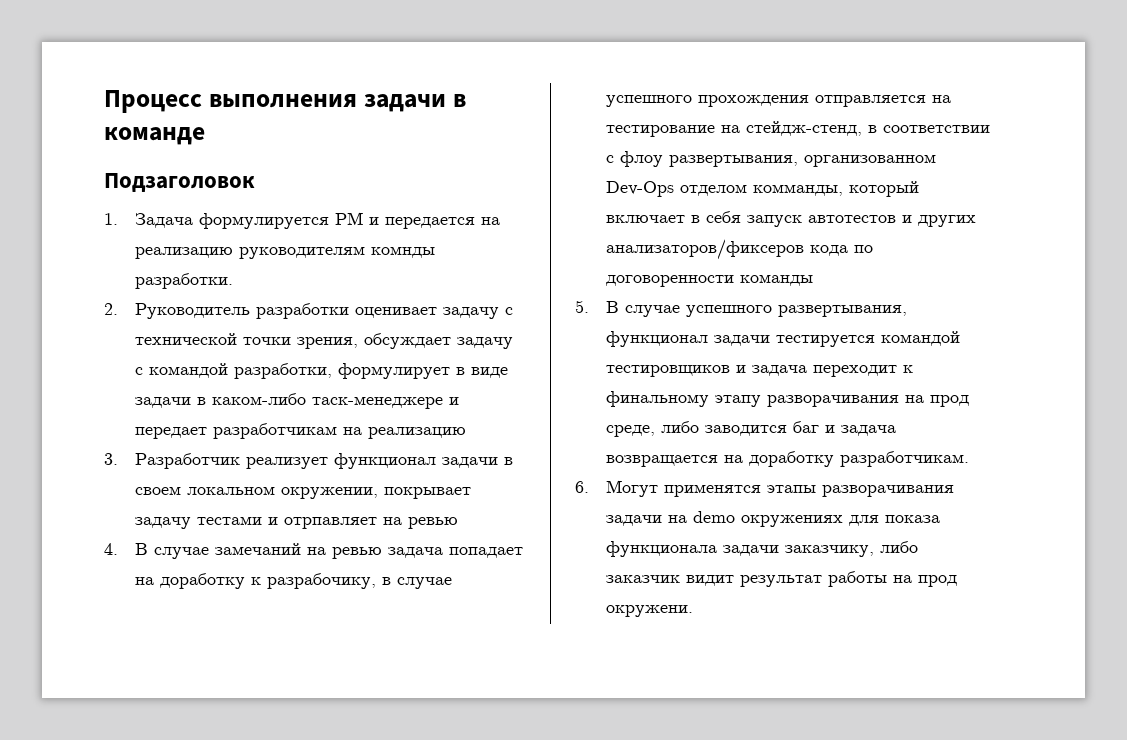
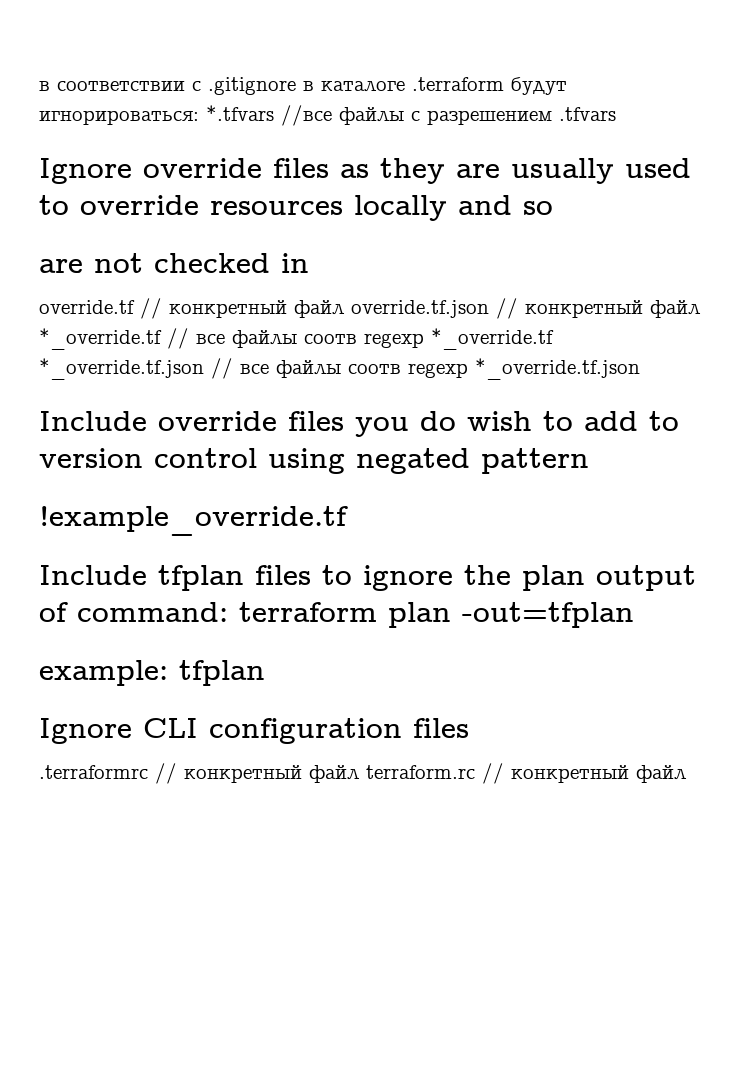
[104,90,466,113] [104,127,205,145] [104,173,255,192] [104,212,501,229] [135,246,436,259] [135,273,234,289] [104,303,514,319] [135,333,514,349] [135,363,509,379] [135,393,460,409] [135,423,467,439] [104,453,514,469] [135,486,472,499] [135,516,459,529] [104,543,524,559] [135,573,453,589] [606,95,952,107] [606,121,991,137] [606,151,937,167] [606,181,920,197] [606,211,977,227] [606,239,874,260] [606,274,814,287] [575,300,908,317] [606,331,961,347] [606,365,914,377] [606,391,970,407] [606,421,897,437] [606,451,970,467] [575,480,955,497] [606,511,941,527] [606,541,919,557] [606,571,958,587] [606,605,694,617] Процесс выполнения задачи в команде // Подзаголовок // 1. Задача формулируется PM и передается на реализацию руководителям комнды разработки. // 2. Руководитель разработки оценивает задачу с технической точки зрения, обсуждает задачу с командой разработки, формулирует в виде задачи в каком-либо таск-менеджере и передает разработчикам на реализацию // 3. Разработчик реализует функционал задачи в своем локальном окружении, покрывает задачу тестами и отрпавляет на ревью // 4. В случае замечаний на ревью задача попадает на доработку к разрабочику, в случае успешного прохождения отправляется на тестирование на стейдж-стенд, в соответствии с флоу развертывания, организованном Dev-Ops отделом комманды, который включает в себя запуск автотестов и других анализаторов/фиксеров кода по договоренности команды // 5. В случае успешного развертывания, функционал задачи тестируется командой тестировщиков и задача переходит к финальному этапу разворачивания на прод среде, либо заводится баг и задача возвращается на доработку разработчикам. // 6. Могут применятся этапы разворачивания задачи на demo окружениях для показа функционала задачи заказчику, либо заказчик видит результат работы на прод окружени. -> [39,77,567,95] [39,105,616,126] [39,158,691,184] [39,195,553,221] [39,253,309,273] [39,298,701,319] [39,328,554,350] [39,358,640,380] [39,411,679,437] [39,448,589,474] [39,506,348,536] [39,565,696,591] [39,602,634,628] [39,660,265,686] [39,718,469,744] [39,763,687,784] в соответствии с .gitignore в каталоге .terraform будут игнорироваться: *.tfvars //все файлы с разрешением .tfvars // Ignore override files as they are usually used to override resources locally and so // are not checked in // override.tf // конкретный файл override.tf.json // конкретный файл *_override.tf // все файлы соотв regexp *_override.tf *_override.tf.json // все файлы соотв regexp *_override.tf.json // Include override files you do wish to add to version control using negated pattern // !example_override.tf // Include tfplan files to ignore the plan output of command: terraform plan -out=tfplan // example: tfplan // Ignore CLI configuration files // .terraformrc // конкретный файл terraform.rc // конкретный файл

